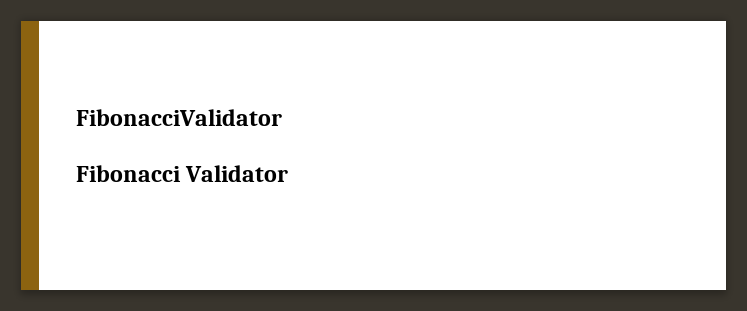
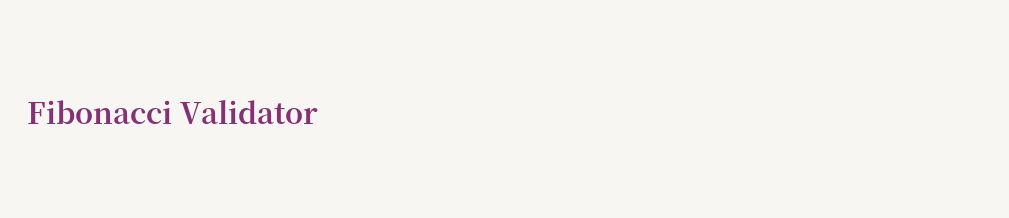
[76,109,282,126] FibonacciValidator // -> (27, 112) none

